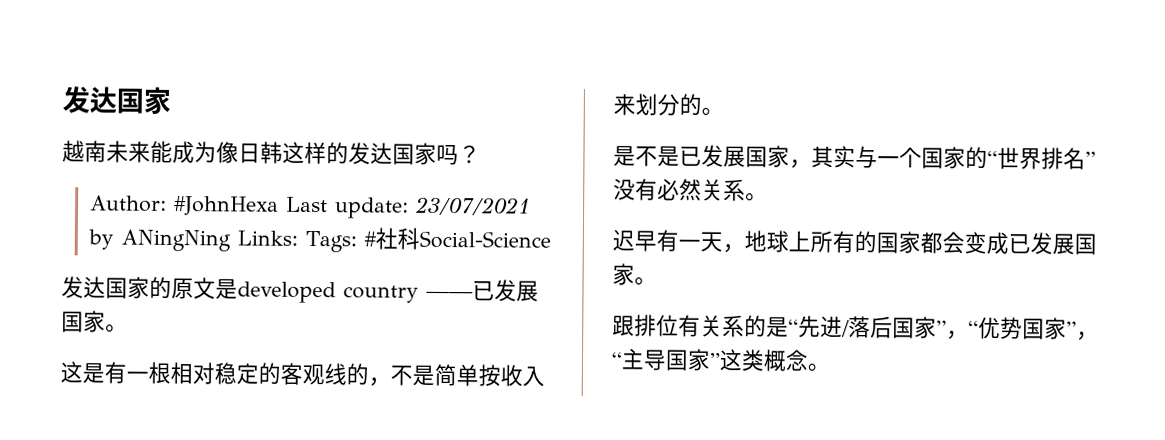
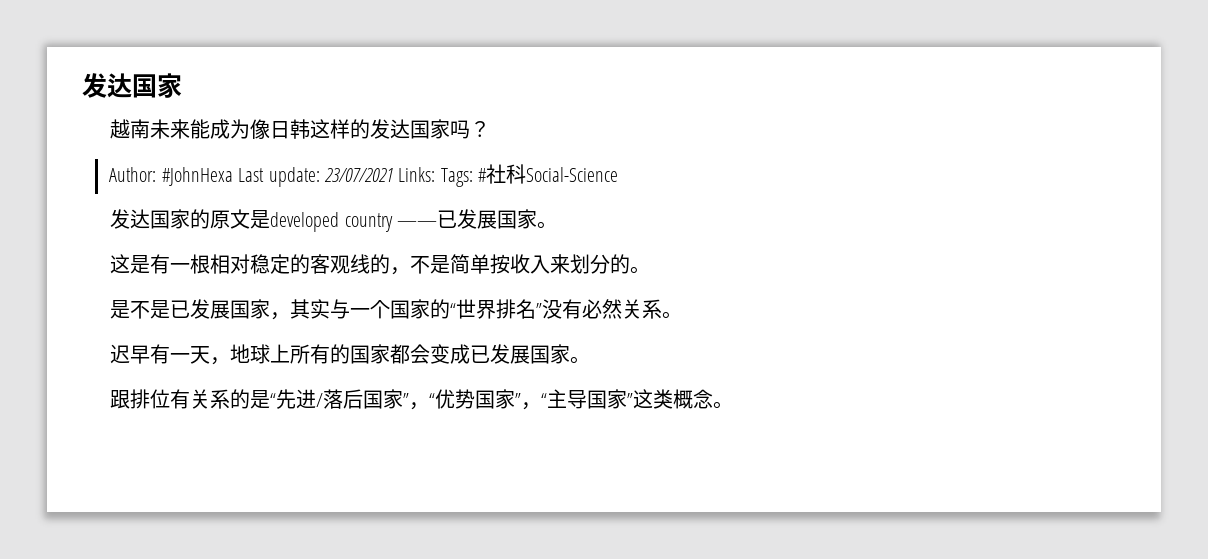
[88,229,232,252] by ANingNing -> (394, 175) none

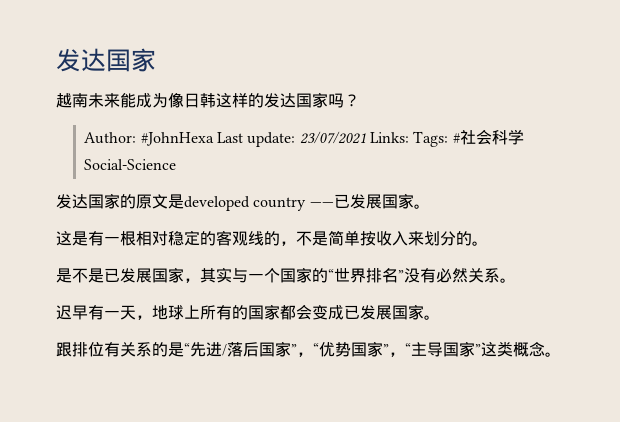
[506,164,527,184] 科 -> [475,129,524,145] 会科学

